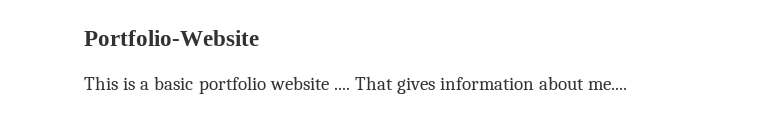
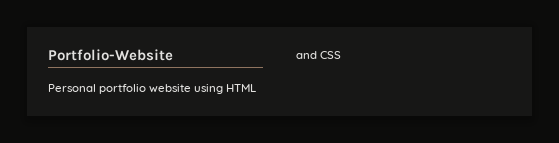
[84,76,628,94] This is a basic portfolio website .... That gives information about me.... -> [48,84,257,94] [296,51,342,59] Personal portfolio website using HTML and CSS

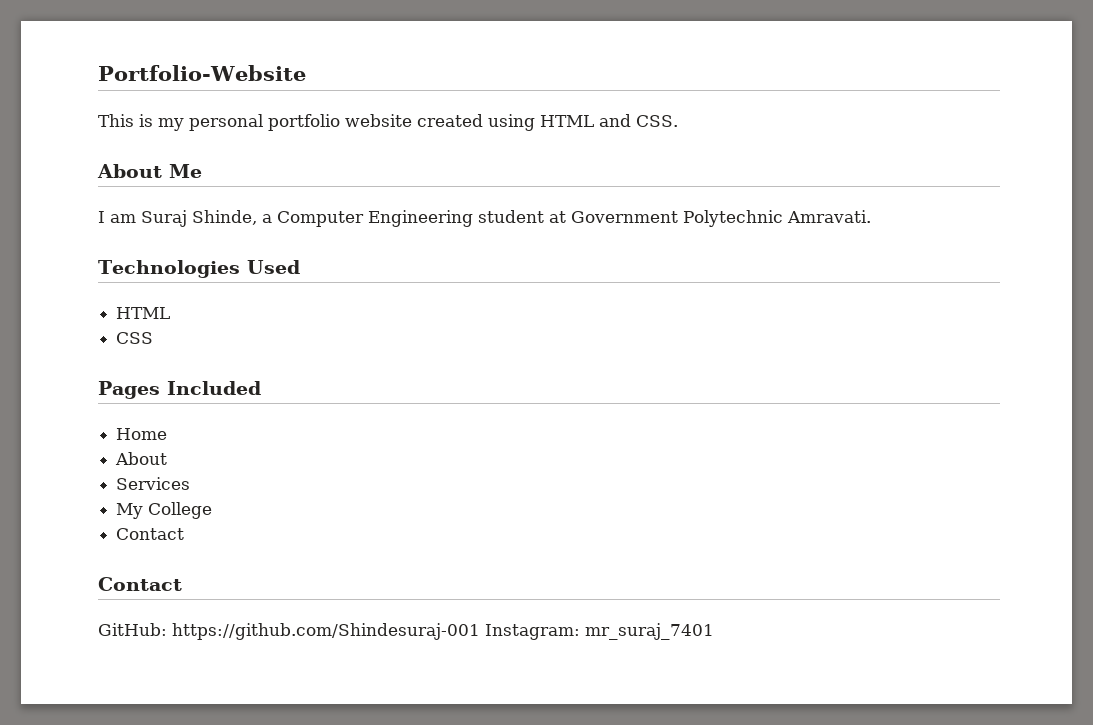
[48,84,96,92] Personal -> [98,114,263,131] This is my personal
(192, 88) none -> [417,114,483,127] created
[320,51,342,59] CSS -> [636,115,678,127] [97,164,202,178] [98,210,871,227] [98,260,300,278] [116,307,171,319] [116,332,154,344] [98,381,261,399] [116,428,168,440] [115,452,168,465] [116,477,191,490] [116,502,213,519] [116,528,185,540] [98,577,182,591] [98,623,714,640] CSS. // About Me // I am Suraj Shinde, a Computer Engineering student at Government Polytechnic Amravati. // Technologies Used // HTML // CSS // Pages Included // Home // About // Services // My College // Contact // Contact // GitHub: https://github.com/Shindesuraj-001 Instagram: mr_suraj_7401

